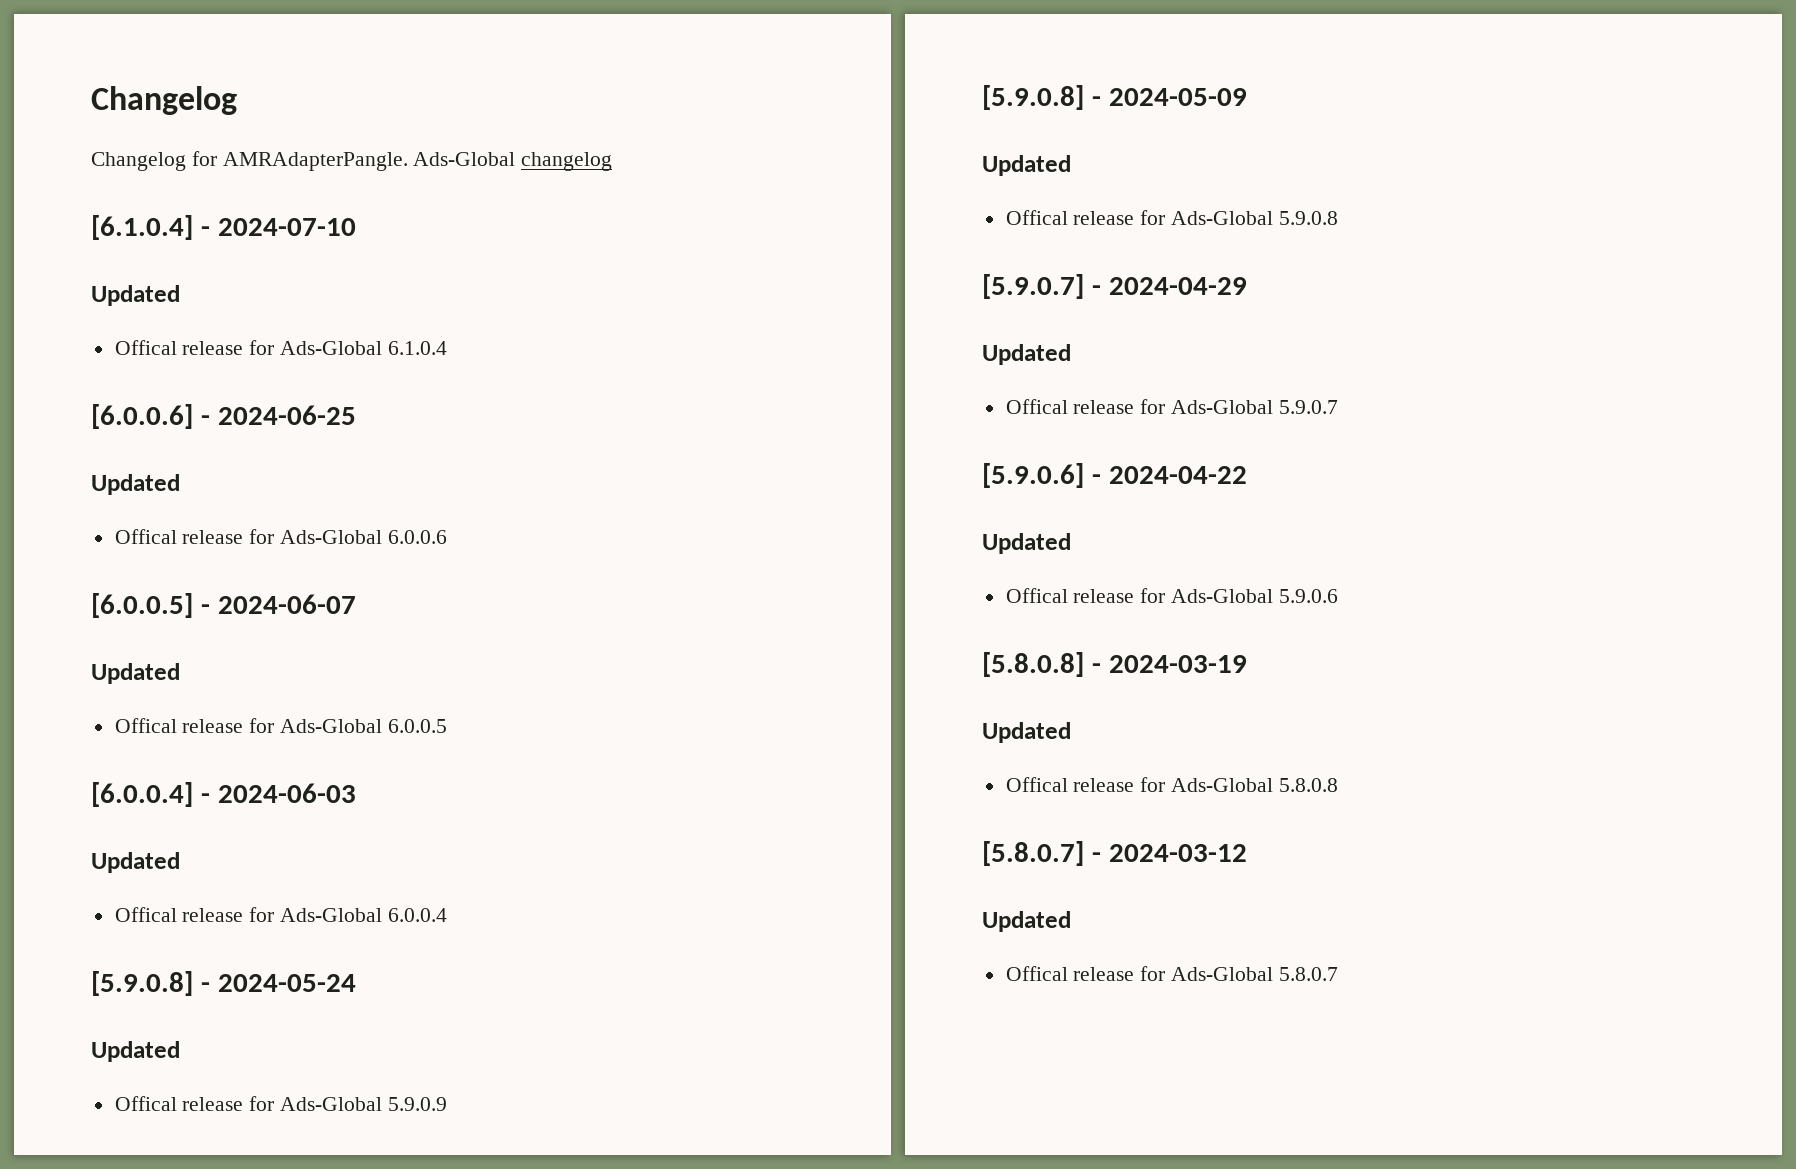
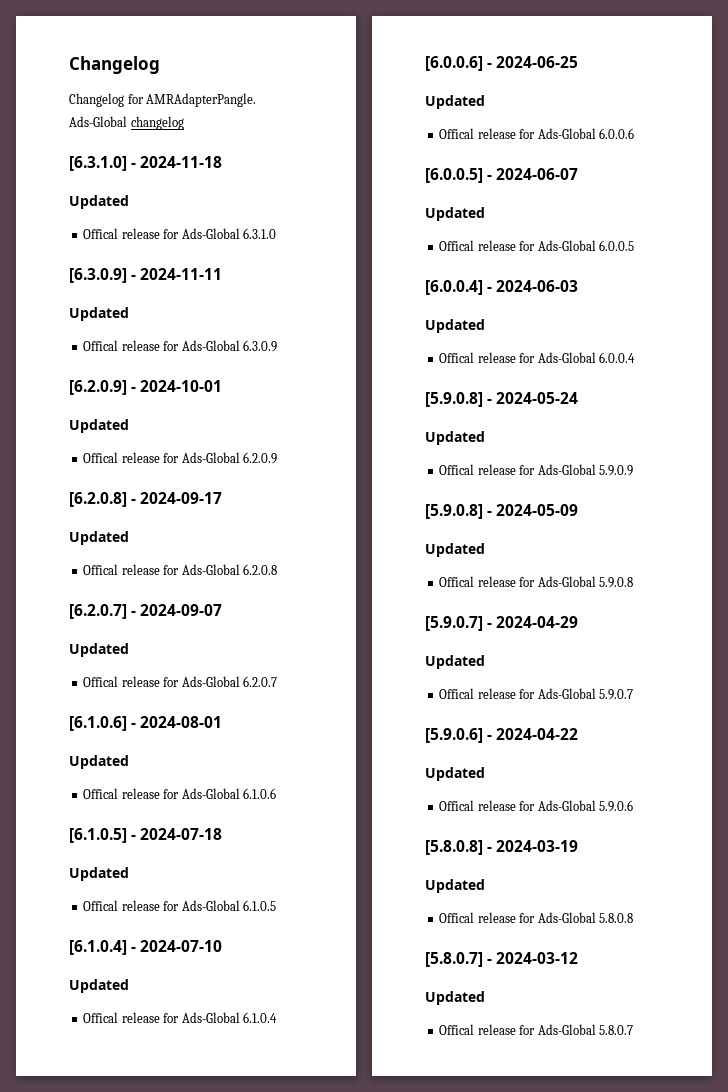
(613, 161) none -> [69,156,223,171] [69,195,129,209] [83,228,277,239] [69,268,223,283] [69,307,129,321] [83,340,278,352] [69,380,223,395] [69,419,129,433] [83,452,278,464] [69,492,223,507] [69,531,129,545] [83,564,278,575] [69,604,223,619] [69,643,129,657] [83,676,278,687] [69,716,223,731] [69,755,129,769] [83,788,277,799] [69,828,223,843] [69,867,129,881] [83,900,277,911] // [6.3.1.0] - 2024-11-18 // Updated // Offical release for Ads-Global 6.3.1.0 // [6.3.0.9] - 2024-11-11 // Updated // Offical release for Ads-Global 6.3.0.9 // [6.2.0.9] - 2024-10-01 // Updated // Offical release for Ads-Global 6.2.0.9 // [6.2.0.8] - 2024-09-17 // Updated // Offical release for Ads-Global 6.2.0.8 // [6.2.0.7] - 2024-09-07 // Updated // Offical release for Ads-Global 6.2.0.7 // [6.1.0.6] - 2024-08-01 // Updated // Offical release for Ads-Global 6.1.0.6 // [6.1.0.5] - 2024-07-18 // Updated // Offical release for Ads-Global 6.1.0.5

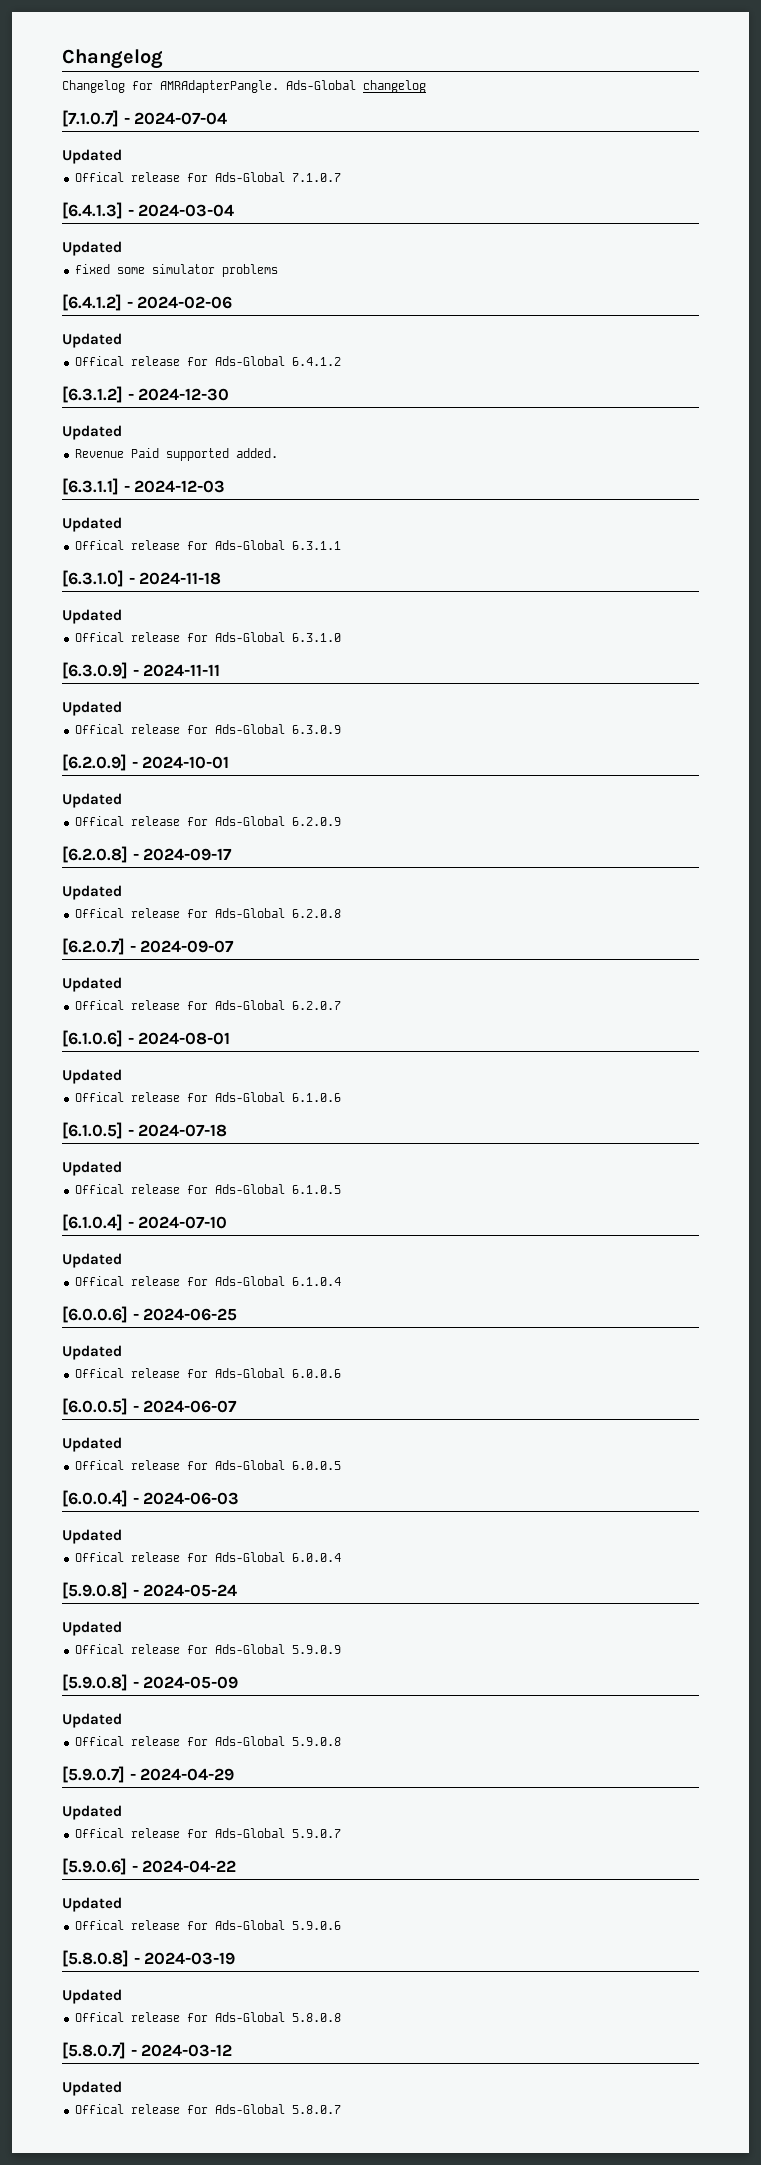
(184, 123) none -> [62,110,228,127] [62,149,122,164] [74,172,341,182] [62,202,235,219] [62,241,122,256] [74,264,278,277] [62,294,233,311] [62,333,122,348] [74,356,341,366] [62,386,230,403] [62,425,122,440] [74,448,278,461] [62,478,226,495] [62,517,122,532] [74,540,341,550] // [7.1.0.7] - 2024-07-04 // Updated // Offical release for Ads-Global 7.1.0.7 // [6.4.1.3] - 2024-03-04 // Updated // fixed some simulator problems // [6.4.1.2] - 2024-02-06 // Updated // Offical release for Ads-Global 6.4.1.2 // [6.3.1.2] - 2024-12-30 // Updated // Revenue Paid supported added. // [6.3.1.1] - 2024-12-03 // Updated // Offical release for Ads-Global 6.3.1.1

